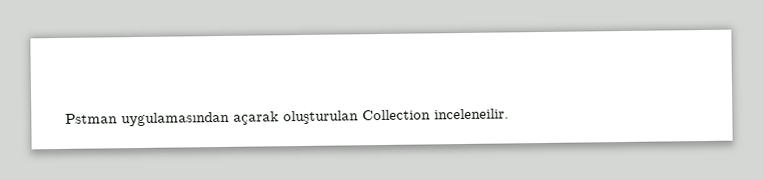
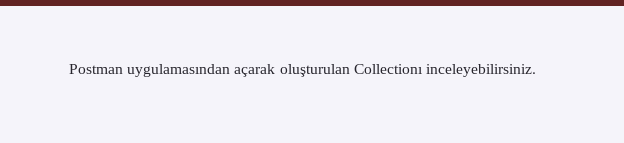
[65,113,118,124] Pstman -> [69,64,123,74] Postman
[362,108,509,121] Collection inceleneilir. -> [353,64,536,77] Collectionı inceleyebilirsiniz.

